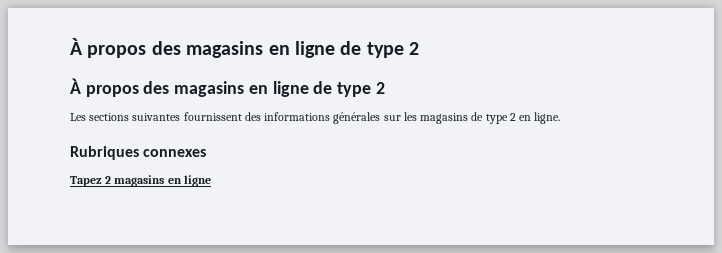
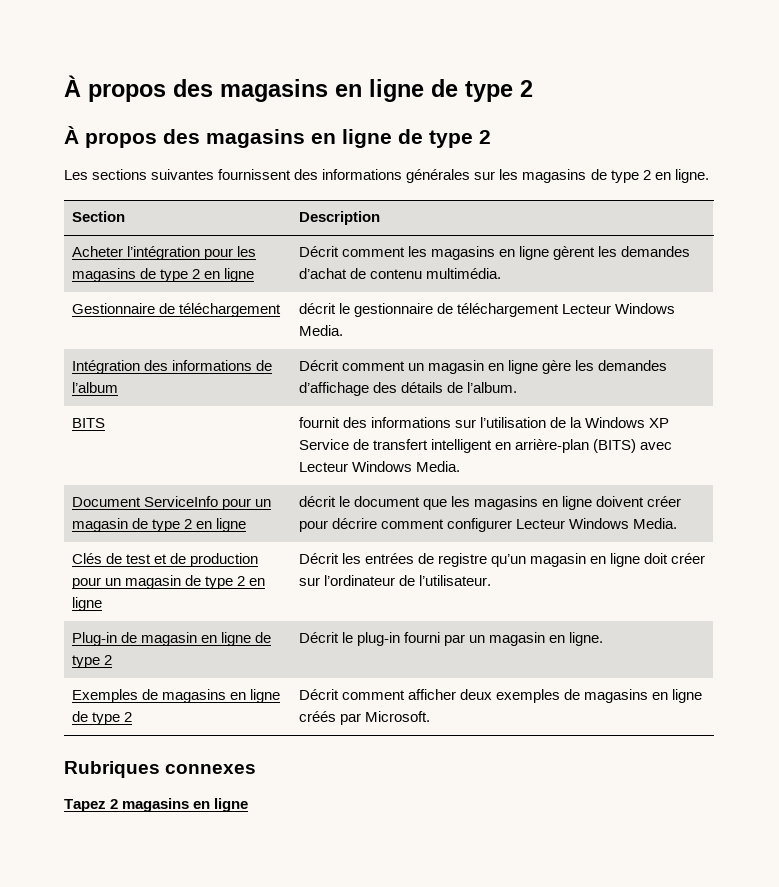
(561, 118) none -> [71,211,125,222] [298,211,380,225] [71,246,256,260] [71,268,255,282] [298,246,691,260] [298,268,501,279] [71,303,281,317] [298,303,676,317] [298,325,343,336] [71,360,272,374] [71,382,118,393] [298,360,668,374] [298,382,517,396] [71,418,105,428] [298,417,670,428] [298,439,673,453] [298,461,460,472] [71,496,271,510] [71,518,247,532] [298,496,682,510] [298,518,678,532] [71,553,259,567] [71,575,266,589] [71,597,102,611] [298,553,706,567] [298,575,491,586] [71,632,272,646] [71,655,112,668] [298,632,604,646] [71,689,280,703] [71,711,132,725] [298,689,703,703] [298,711,430,725] // Section | Description // Acheter l’intégration pour les magasins de type 2 en ligne | Décrit comment les magasins en ligne gèrent les demandes d’achat de contenu multimédia. // Gestionnaire de téléchargement | décrit le gestionnaire de téléchargement Lecteur Windows Media. // Intégration des informations de l’album | Décrit comment un magasin en ligne gère les demandes d’affichage des détails de l’album. // BITS | fournit des informations sur l’utilisation de la Windows XP Service de transfert intelligent en arrière-plan (BITS) avec Lecteur Windows Media. // Document ServiceInfo pour un magasin de type 2 en ligne | décrit le document que les magasins en ligne doivent créer pour décrire comment configurer Lecteur Windows Media. // Clés de test et de production pour un magasin de type 2 en ligne | Décrit les entrées de registre qu’un magasin en ligne doit créer sur l’ordinateur de l’utilisateur. // Plug-in de magasin en ligne de type 2 | Décrit le plug-in fourni par un magasin en ligne. // Exemples de magasins en ligne de type 2 | Décrit comment afficher deux exemples de magasins en ligne créés par Microsoft.

